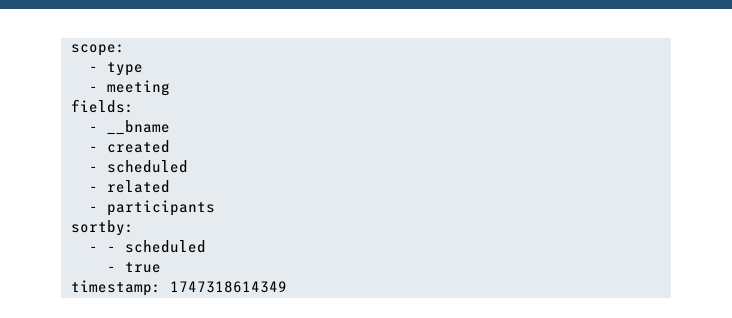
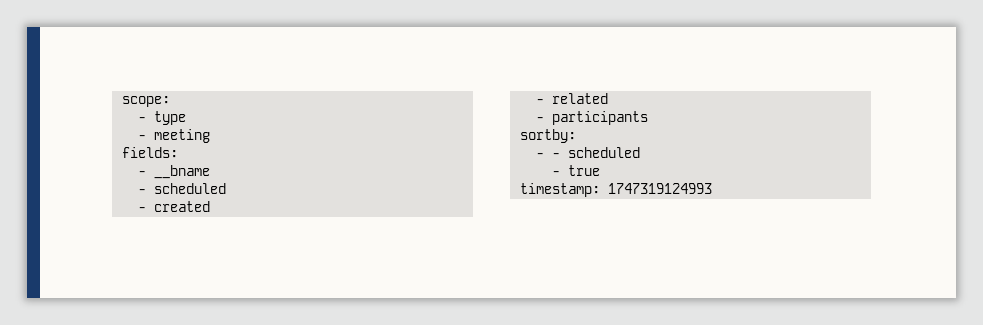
[106,140,170,153] [88,160,188,173] created // - scheduled -> [153,183,226,194] [137,201,210,212] scheduled // - created
[169,281,287,293] 1747318614349 -> [607,183,712,194] 1747319124993

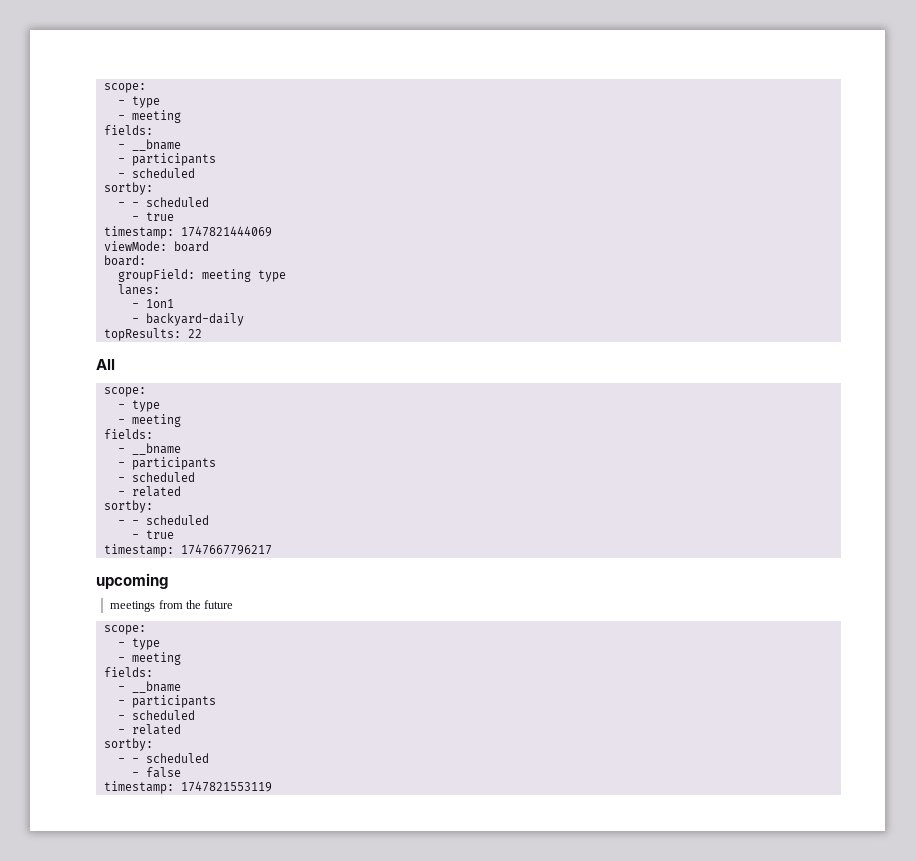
[121,96,170,107] [137,111,186,125] [137,129,210,143] [121,147,178,158] [137,165,210,179] [137,183,226,194] [137,201,210,212] [535,93,608,104] [535,111,648,125] [519,129,576,143] [535,147,640,158] [551,165,600,176] [519,183,712,197] scope: // - type // - meeting // fields: // - __bname // - scheduled // - created // - related // - participants // sortby: // - - scheduled // - true // timestamp: 1747319124993 -> [103,83,146,93] [117,96,160,108] [117,110,181,123] [103,125,153,135] [117,139,181,151] [117,153,216,166] [117,168,195,178] [103,182,153,195] [117,197,209,207] [131,212,174,221] [103,226,272,239] [103,241,209,252] [103,255,146,266] [117,269,286,282] [117,284,160,295] [131,299,174,308] [131,313,244,326] [103,328,202,341] [96,359,115,370] [103,387,146,397] [117,400,160,412] [117,414,181,427] [103,429,153,439] [117,443,181,455] [117,457,216,470] [117,472,195,482] [117,486,181,497] [103,500,153,513] [117,515,209,525] [131,530,174,539] [103,544,272,557] [96,573,168,589] [110,600,234,612] [103,625,146,635] [117,638,160,650] [117,652,181,665] [103,667,153,677] [117,681,181,693] [117,695,216,708] [117,710,195,720] [117,724,181,735] [103,738,153,751] [117,753,209,763] [131,767,181,778] [103,781,272,794] scope: // - type // - meeting // fields: // - __bname // - participants // - scheduled // sortby: // - - scheduled // - true // timestamp: 1747821444069 // viewMode: board // board: // groupField: meeting type // lanes: // - 1on1 // - backyard-daily // topResults: 22 // All // scope: // - type // - meeting // fields: // - __bname // - participants // - scheduled // - related // sortby: // - - scheduled // - true // timestamp: 1747667796217 // upcoming // meetings from the future // scope: // - type // - meeting // fields: // - __bname // - participants // - scheduled // - related // sortby: // - - scheduled // - false // timestamp: 1747821553119

